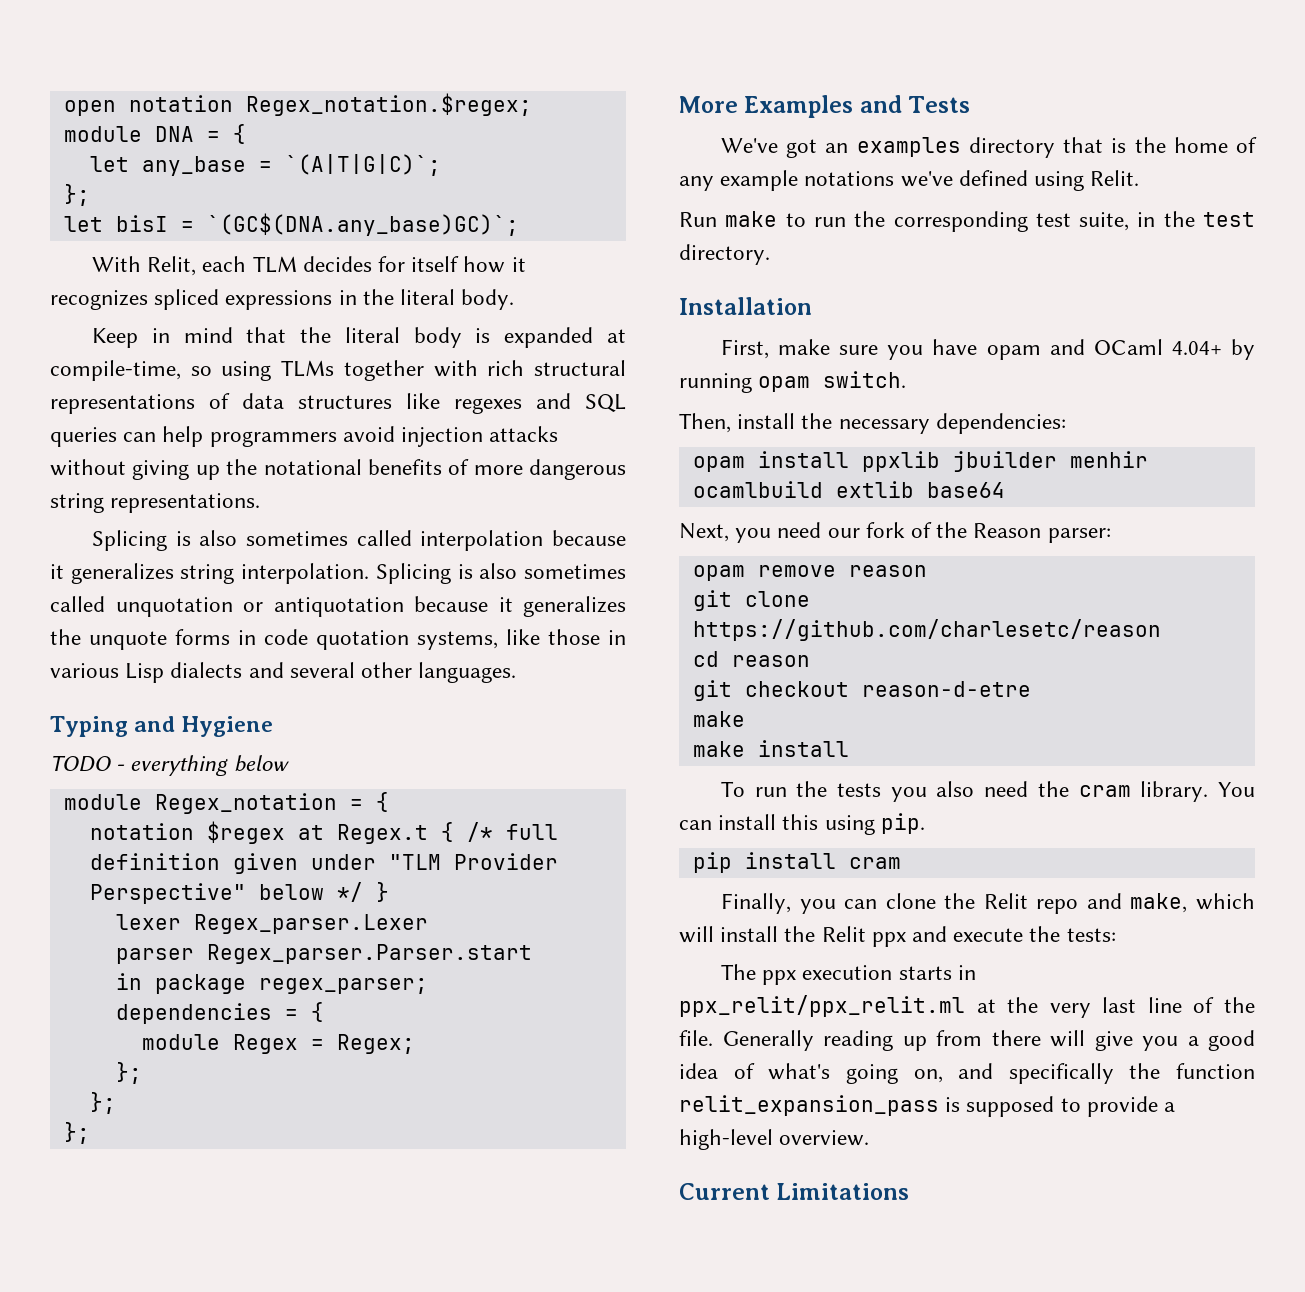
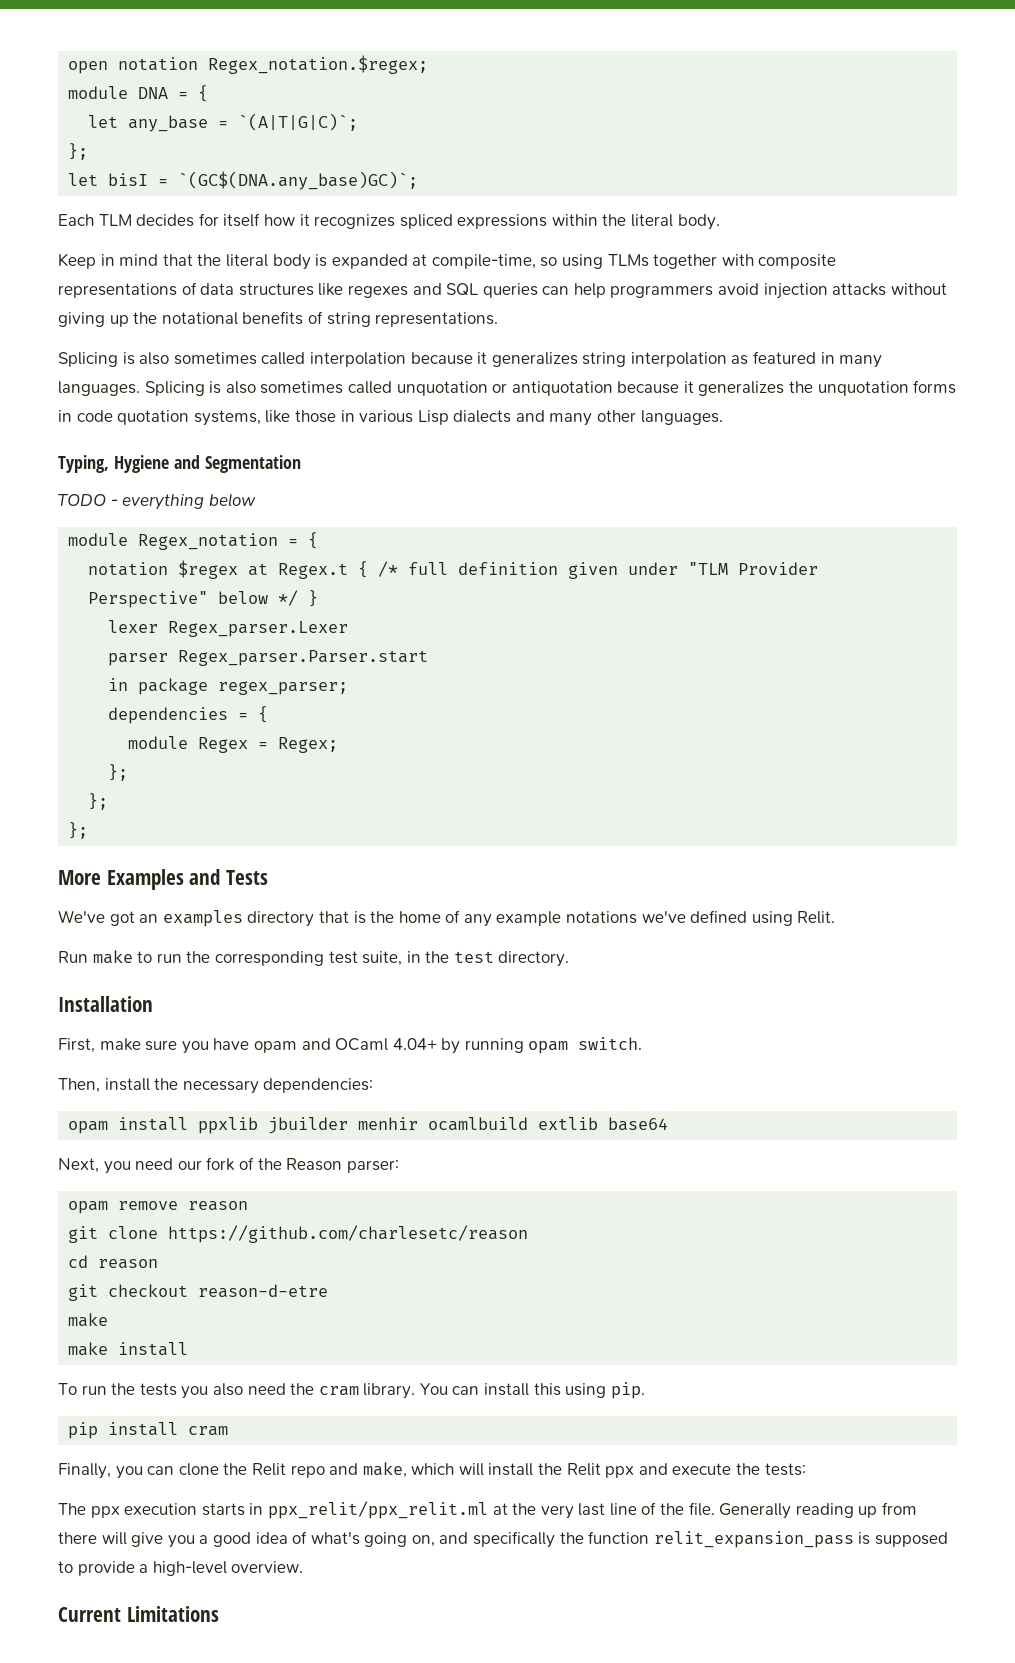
[91,256,247,276] With Relit, each -> [58,214,94,226] Each
[338,290,357,305] in -> [551,214,598,226] within
[487,360,626,376] rich structural -> [758,254,837,269] composite
[473,459,626,480] more dangerous -> (323, 317) none
[241,563,370,584] interpolation. -> [630,351,883,368] [58,381,140,396] interpolation as featured in many languages.
[89,631,167,650] unquote -> [817,381,909,396] unquotation
[289,662,355,678] several -> [549,413,593,426] many
[50,716,274,737] Typing and Hygiene -> [58,455,301,473] Typing, Hygiene and Segmentation

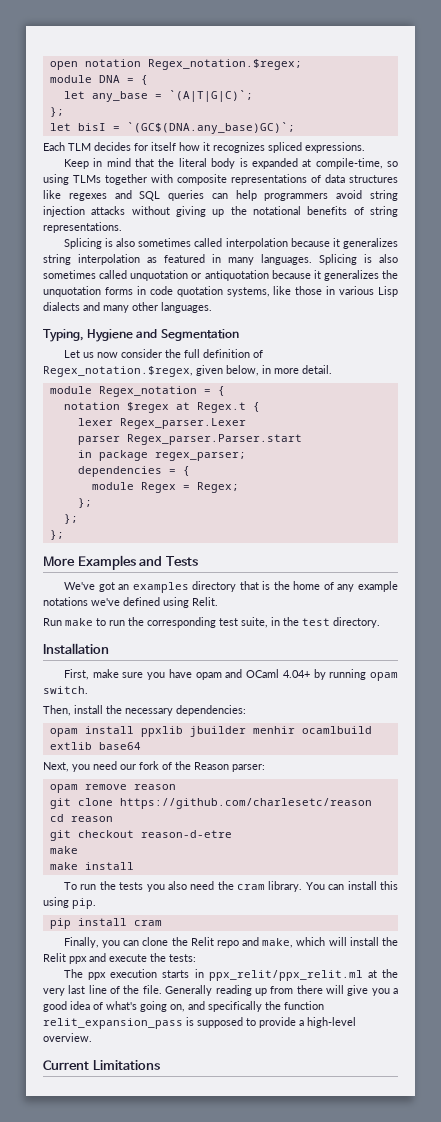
[457,214,720,230] expressions within the literal body. -> [305,142,365,153] expressions.
(760, 289) none -> [369,190,398,201] string
[58,493,256,510] TODO - everything below -> [63,349,263,358] [43,365,332,377] Let us now consider the full definition of Regex_notation.$regex, given below, in more detail.
[378,561,819,579] [88,590,319,608] /* full definition given under "TLM Provider Perspective" below */ } -> (260, 407) none

